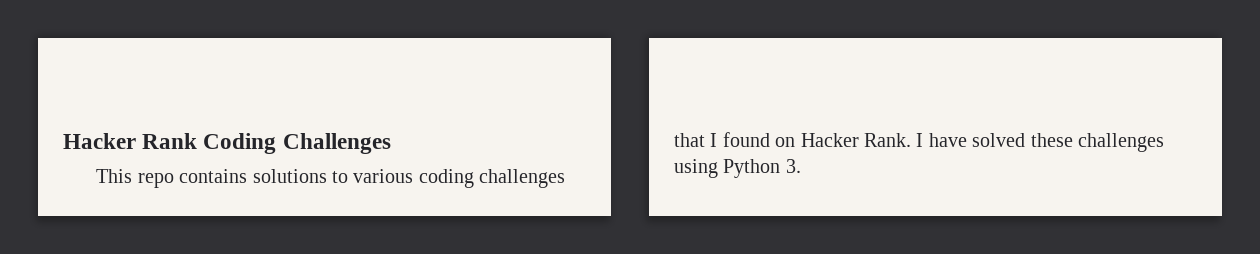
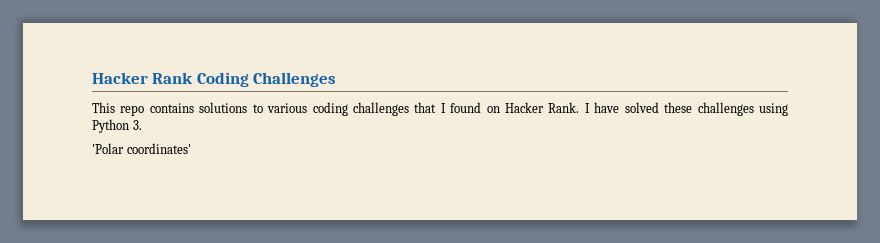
(801, 166) none -> [92,143,191,154] // 'Polar coordinates'

